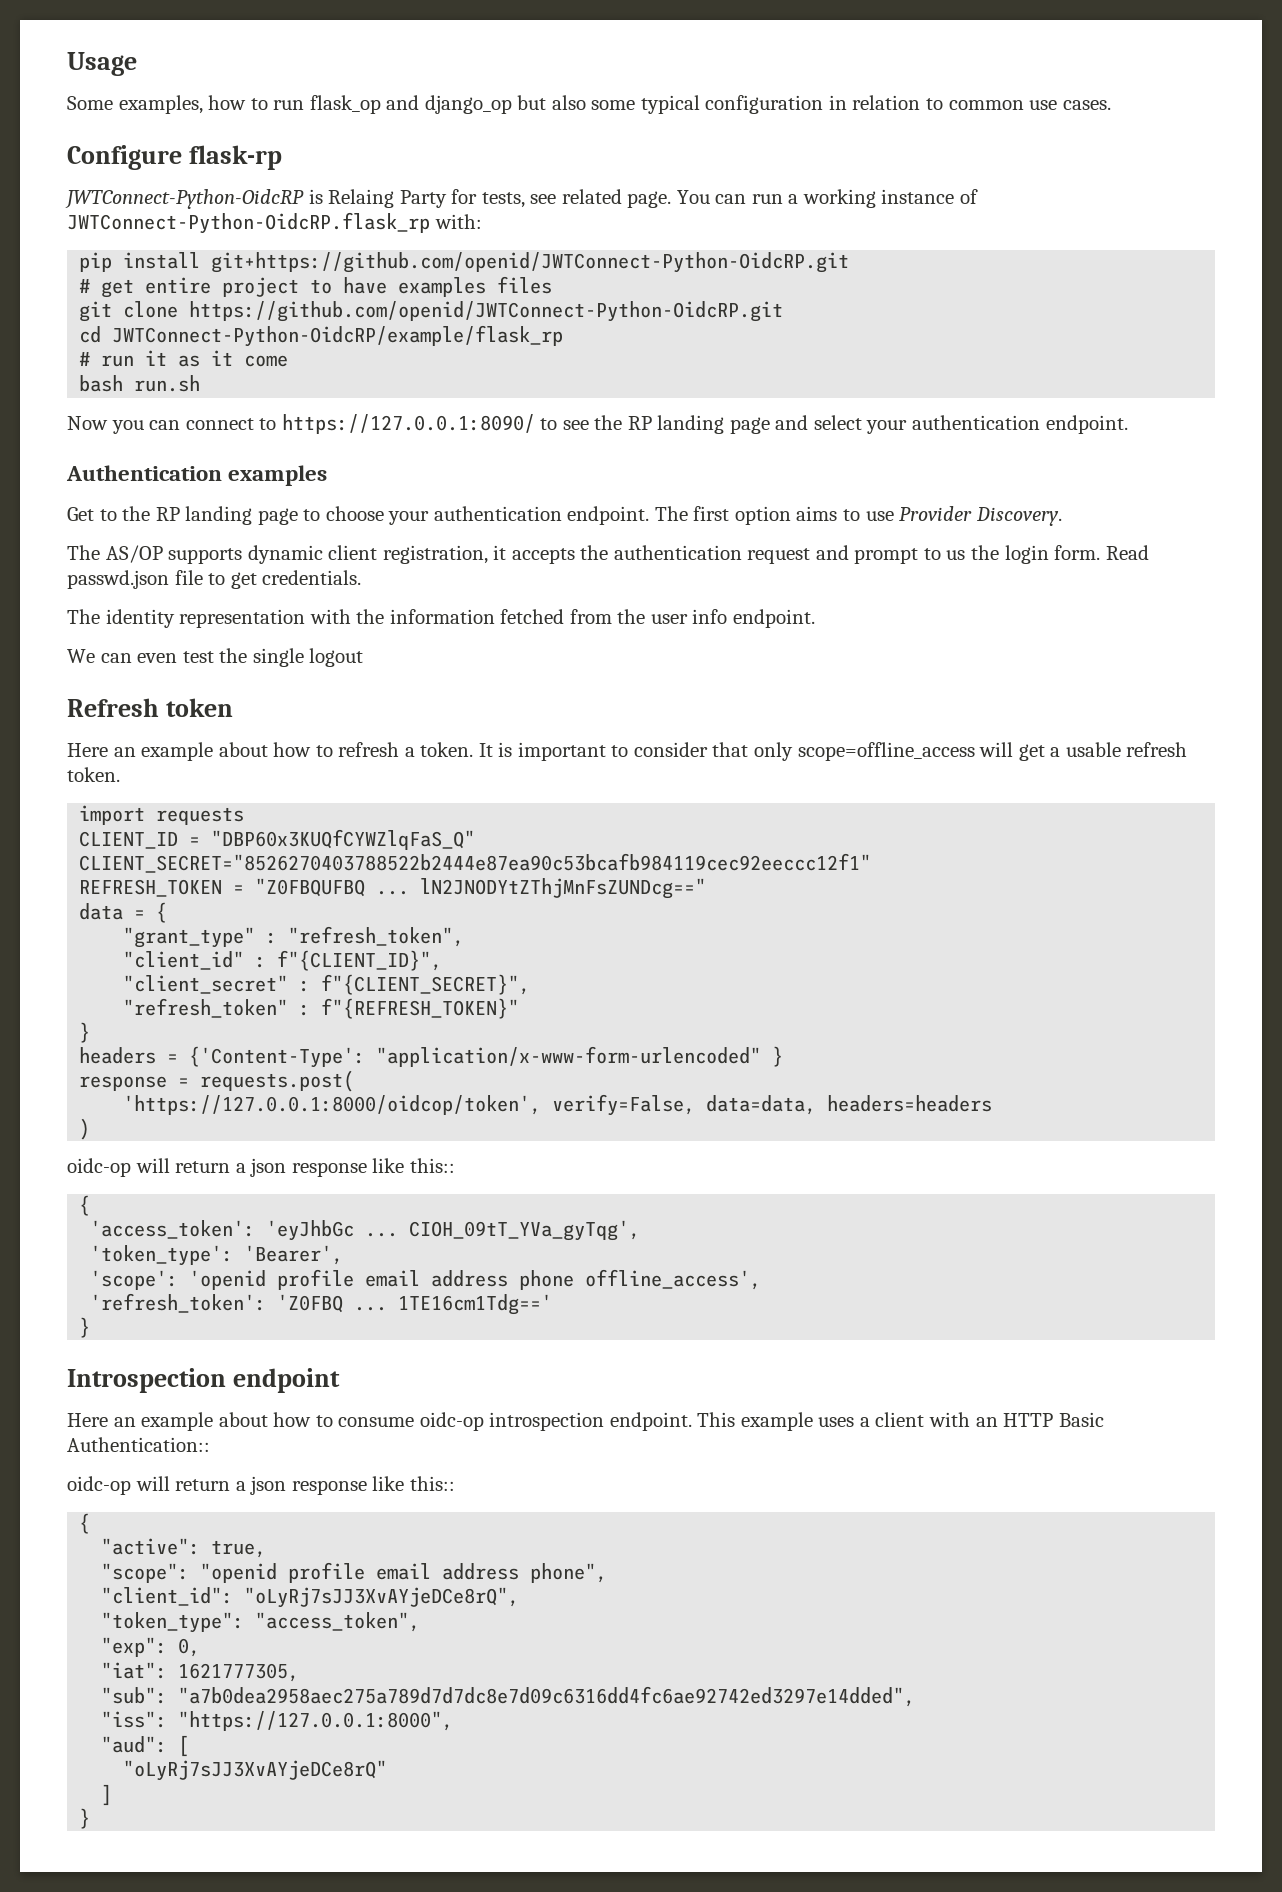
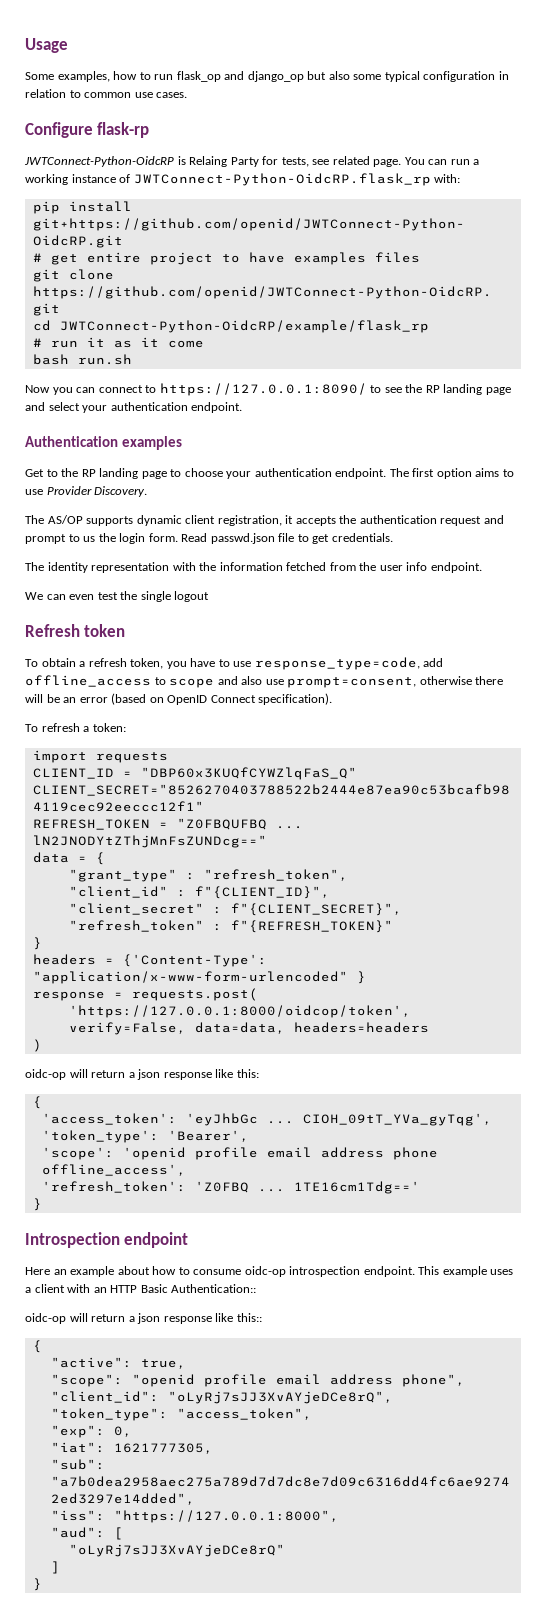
[67,742,1188,761] [67,767,120,782] Here an example about how to refresh a token. It is important to consider that only scope=offline_access will get a usable refresh token. -> [25,657,444,670] [25,675,504,688] [25,693,333,705] [25,723,126,732] To obtain a refresh token, you have to use response_type=code, add offline_access to scope and also use prompt=consent, otherwise there will be an error (based on OpenID Connect specification). // To refresh a token:
[409,1158,455,1173] this:: -> [236,1069,259,1078] this:

